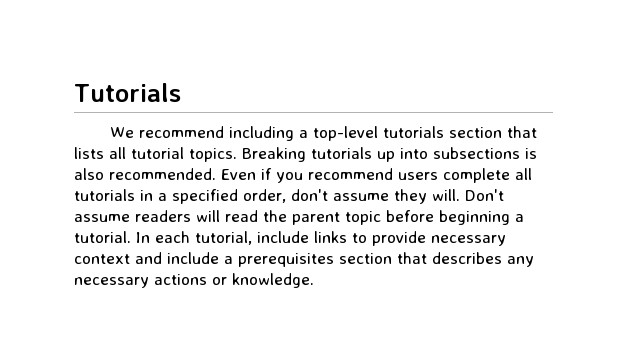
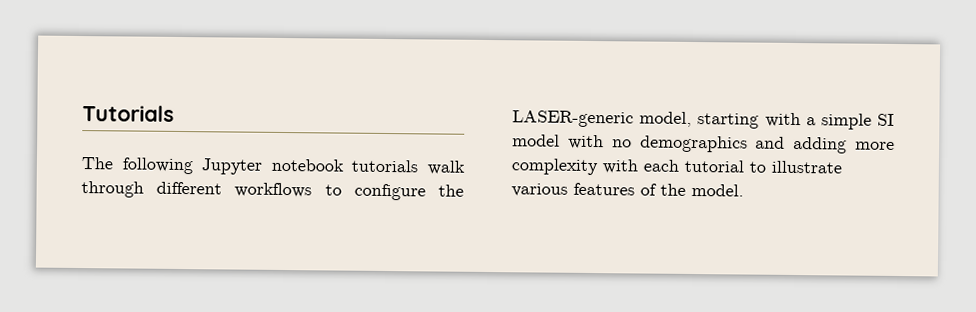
[109,126,537,141] [74,147,537,162] [74,168,532,183] [74,189,504,204] [74,210,524,225] [74,231,506,246] [74,252,534,267] [74,273,314,288] We recommend including a top-level tutorials section that lists all tutorial topics. Breaking tutorials up into subsections is also recommended. Even if you recommend users complete all tutorials in a specified order, don't assume they will. Don't assume readers will read the parent topic before beginning a tutorial. In each tutorial, include links to provide necessary context and include a prerequisites section that describes any necessary actions or knowledge. -> [81,157,465,175] [81,181,464,201] [512,110,895,130] [512,134,895,154] [511,158,842,176] [511,182,744,197] The following Jupyter notebook tutorials walk through different workflows to configure the LASER-generic model, starting with a simple SI model with no demographics and adding more complexity with each tutorial to illustrate various features of the model.

